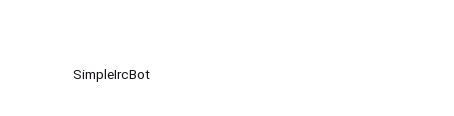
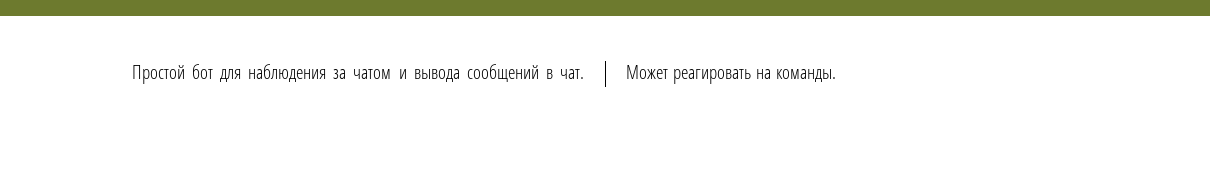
[73,69,150,82] SimpleIrcBot -> [131,64,836,84] Простой бот для наблюдения за чатом и вывода сообщений в чат. Может реагировать на команды.

